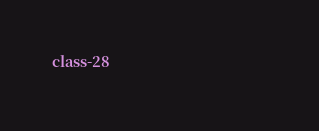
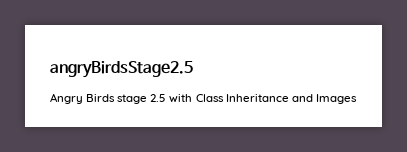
[52,55,110,67] class-28 -> [50,61,193,78] [50,93,357,104] angryBirdsStage2.5 // Angry Birds stage 2.5 with Class Inheritance and Images

